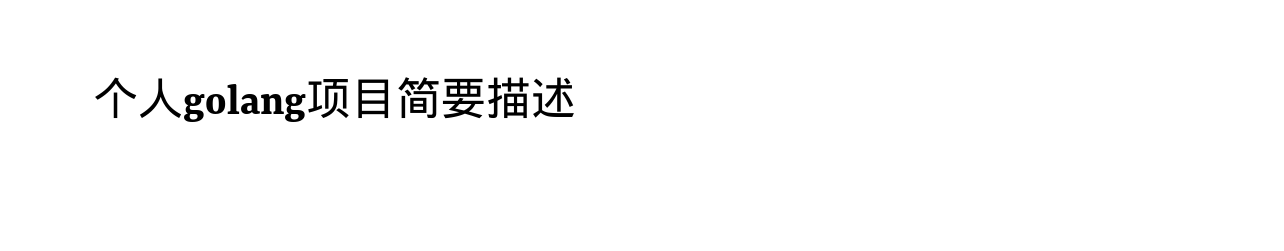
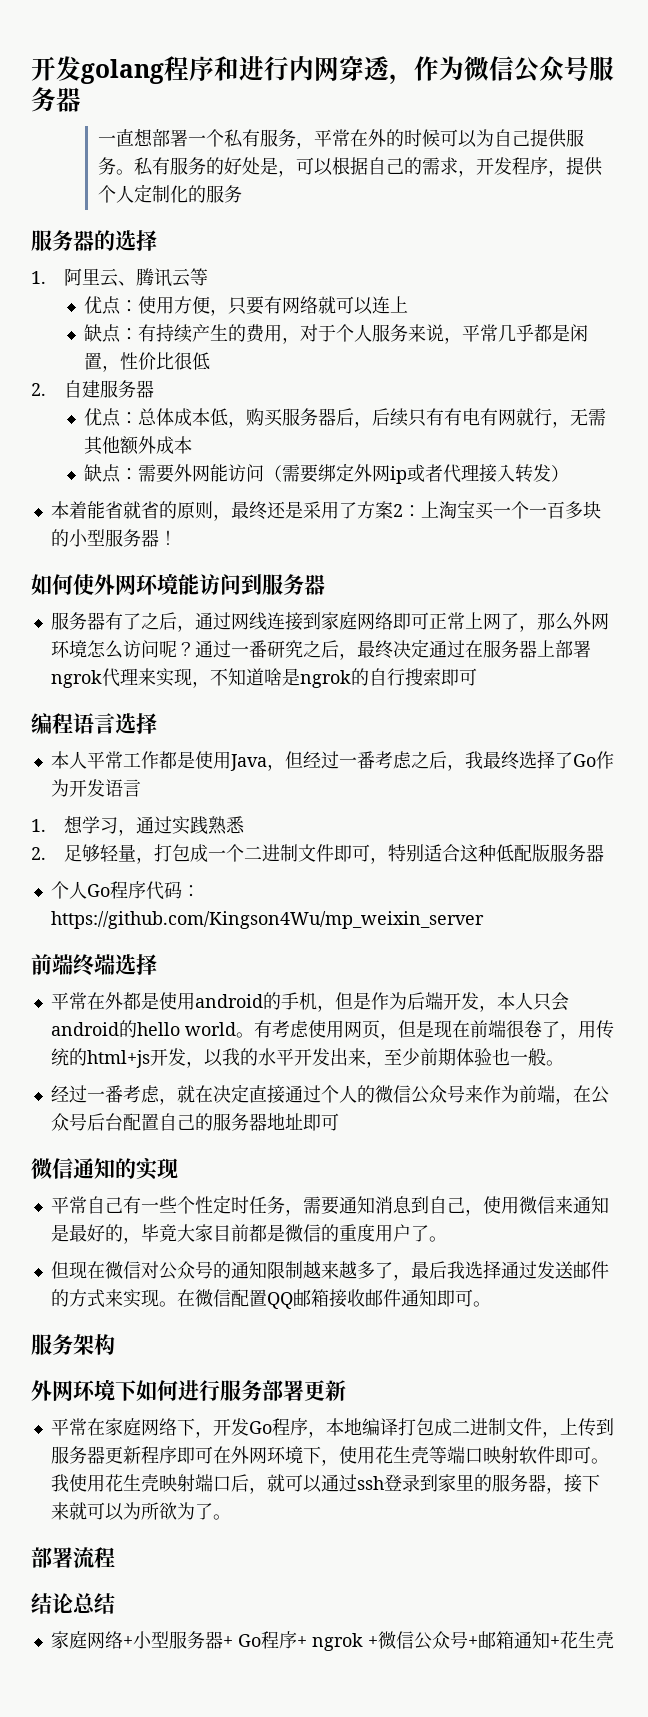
[93,77,576,122] 个人golang项目简要描述 -> [31,56,614,84] [31,87,81,112] [97,128,584,149] [97,157,603,177] [97,184,242,203] [31,230,157,251] [31,268,209,287] [84,296,409,316] [84,324,589,344] [84,352,211,372] [31,380,155,398] [84,408,607,428] [84,436,193,455] [84,463,570,484] [50,500,601,521] [50,529,177,547] [31,574,325,595] [50,612,609,632] [50,639,591,660] [50,668,477,688] [31,713,157,734] [50,750,614,771] [50,779,141,797] [31,815,246,836] [31,844,605,864] [50,881,200,900] [50,911,484,929] [31,954,157,976] [50,992,569,1012] [50,1020,614,1040] [50,1048,564,1068] [50,1084,609,1105] [50,1113,339,1131] [31,1158,178,1180] [50,1195,609,1216] [50,1224,447,1244] [50,1260,609,1281] [50,1289,491,1309] [31,1334,115,1355] [31,1380,346,1401] [50,1418,614,1438] [50,1446,609,1466] [50,1474,600,1494] [50,1502,231,1521] [31,1547,115,1568] [31,1593,115,1614] [50,1631,614,1651] 开发golang程序和进行内网穿透，作为微信公众号服务器 // 一直想部署一个私有服务，平常在外的时候可以为自己提供服务。私有服务的好处是，可以根据自己的需求，开发程序，提供个人定制化的服务 // 服务器的选择 // 1.阿里云、腾讯云等 // 优点：使用方便，只要有网络就可以连上 // 缺点：有持续产生的费用，对于个人服务来说，平常几乎都是闲置，性价比很低 // 2.自建服务器 // 优点：总体成本低，购买服务器后，后续只有有电有网就行，无需其他额外成本 // 缺点：需要外网能访问（需要绑定外网ip或者代理接入转发） // 本着能省就省的原则，最终还是采用了方案2：上淘宝买一个一百多块的小型服务器！ // 如何使外网环境能访问到服务器 // 服务器有了之后，通过网线连接到家庭网络即可正常上网了，那么外网环境怎么访问呢？通过一番研究之后，最终决定通过在服务器上部署ngrok代理来实现，不知道啥是ngrok的自行搜索即可 // 编程语言选择 // 本人平常工作都是使用Java，但经过一番考虑之后，我最终选择了Go作为开发语言 // 1.想学习，通过实践熟悉 // 2.足够轻量，打包成一个二进制文件即可，特别适合这种低配版服务器 // 个人Go程序代码：https://github.com/Kingson4Wu/mp_weixin_server // 前端终端选择 // 平常在外都是使用android的手机，但是作为后端开发，本人只会android的hello world。有考虑使用网页，但是现在前端很卷了，用传统的html+js开发，以我的水平开发出来，至少前期体验也一般。 // 经过一番考虑，就在决定直接通过个人的微信公众号来作为前端，在公众号后台配置自己的服务器地址即可 // 微信通知的实现 // 平常自己有一些个性定时任务，需要通知消息到自己，使用微信来通知是最好的，毕竟大家目前都是微信的重度用户了。 // 但现在微信对公众号的通知限制越来越多了，最后我选择通过发送邮件的方式来实现。在微信配置QQ邮箱接收邮件通知即可。 // 服务架构 // 外网环境下如何进行服务部署更新 // 平常在家庭网络下，开发Go程序，本地编译打包成二进制文件，上传到服务器更新程序即可在外网环境下，使用花生壳等端口映射软件即可。我使用花生壳映射端口后，就可以通过ssh登录到家里的服务器，接下来就可以为所欲为了。 // 部署流程 // 结论总结 // 家庭网络+小型服务器+ Go程序+ ngrok +微信公众号+邮箱通知+花生壳

